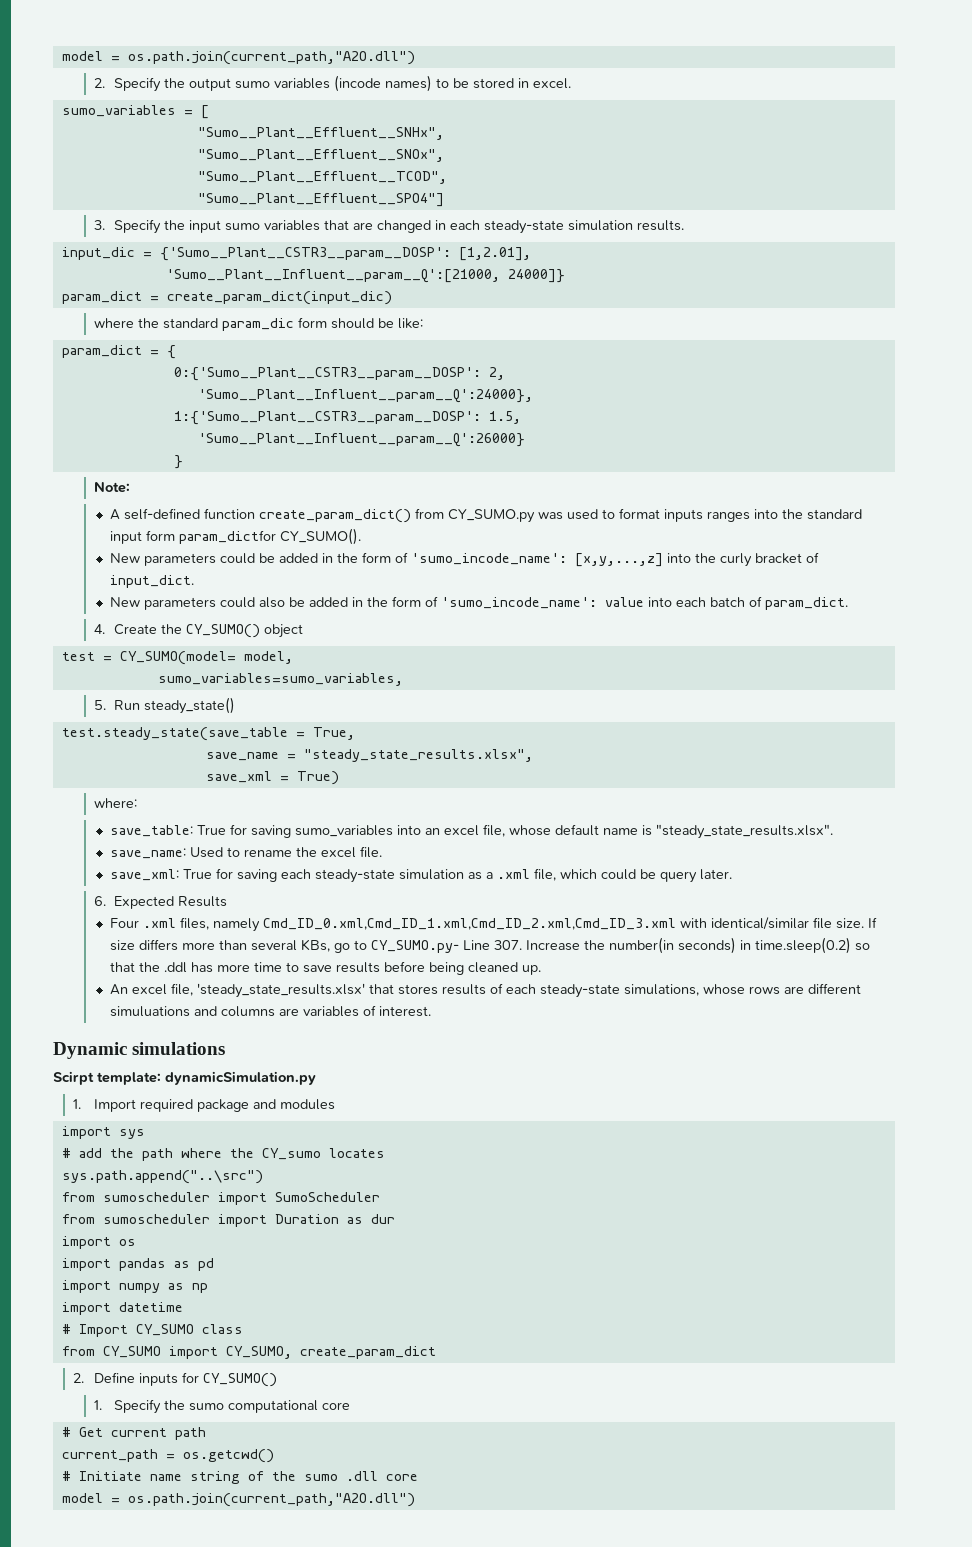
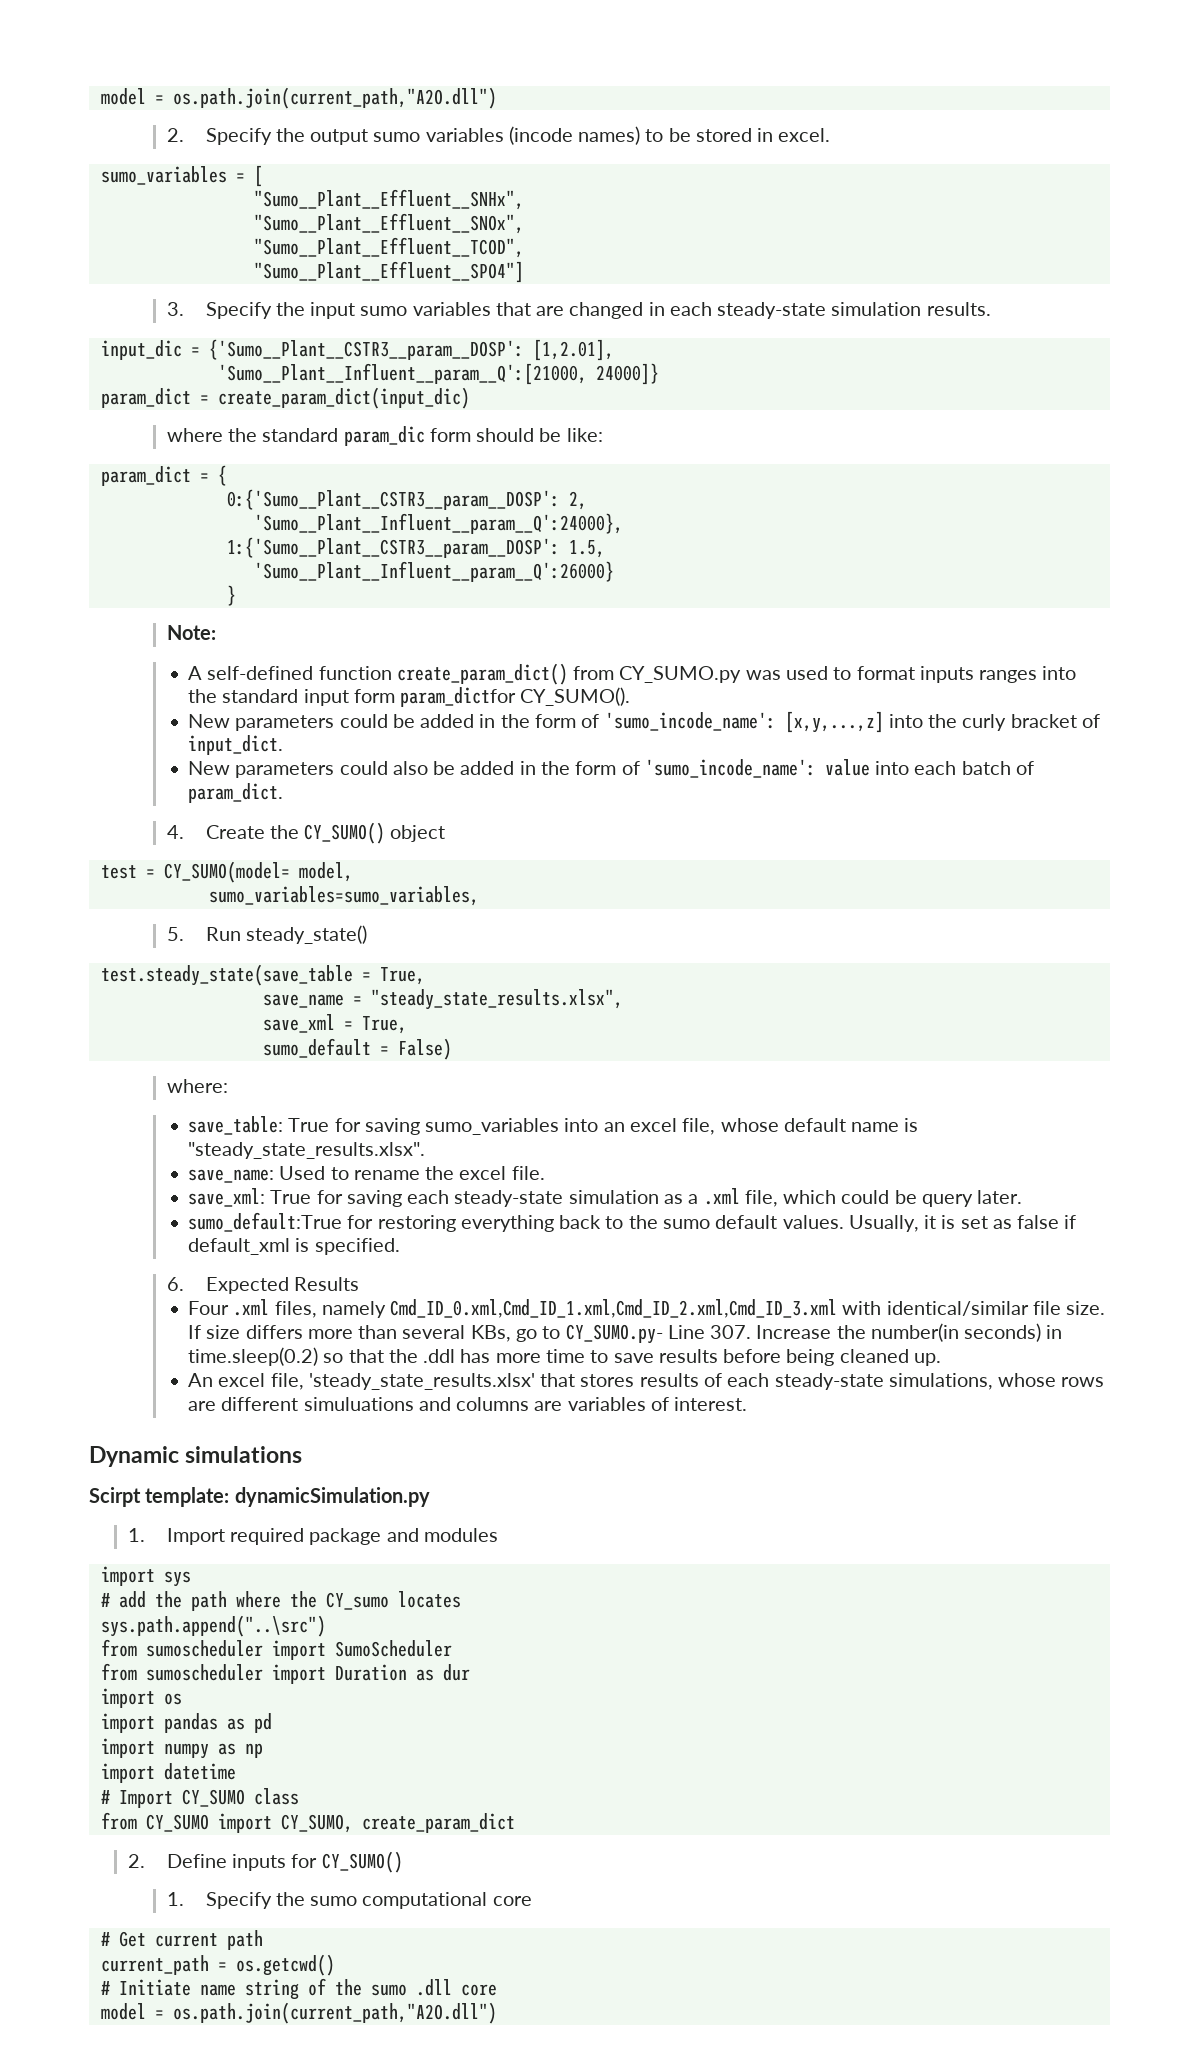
[296,771,339,785] True) -> [361,1016,407,1034] [262,1038,452,1060] True, // sumo_default = False)
(732, 874) none -> [188,1212,1077,1232] [188,1238,400,1255] // sumo_default:True for restoring everything back to the sumo default values. Usually, it is set as false if default_xml is specified.

